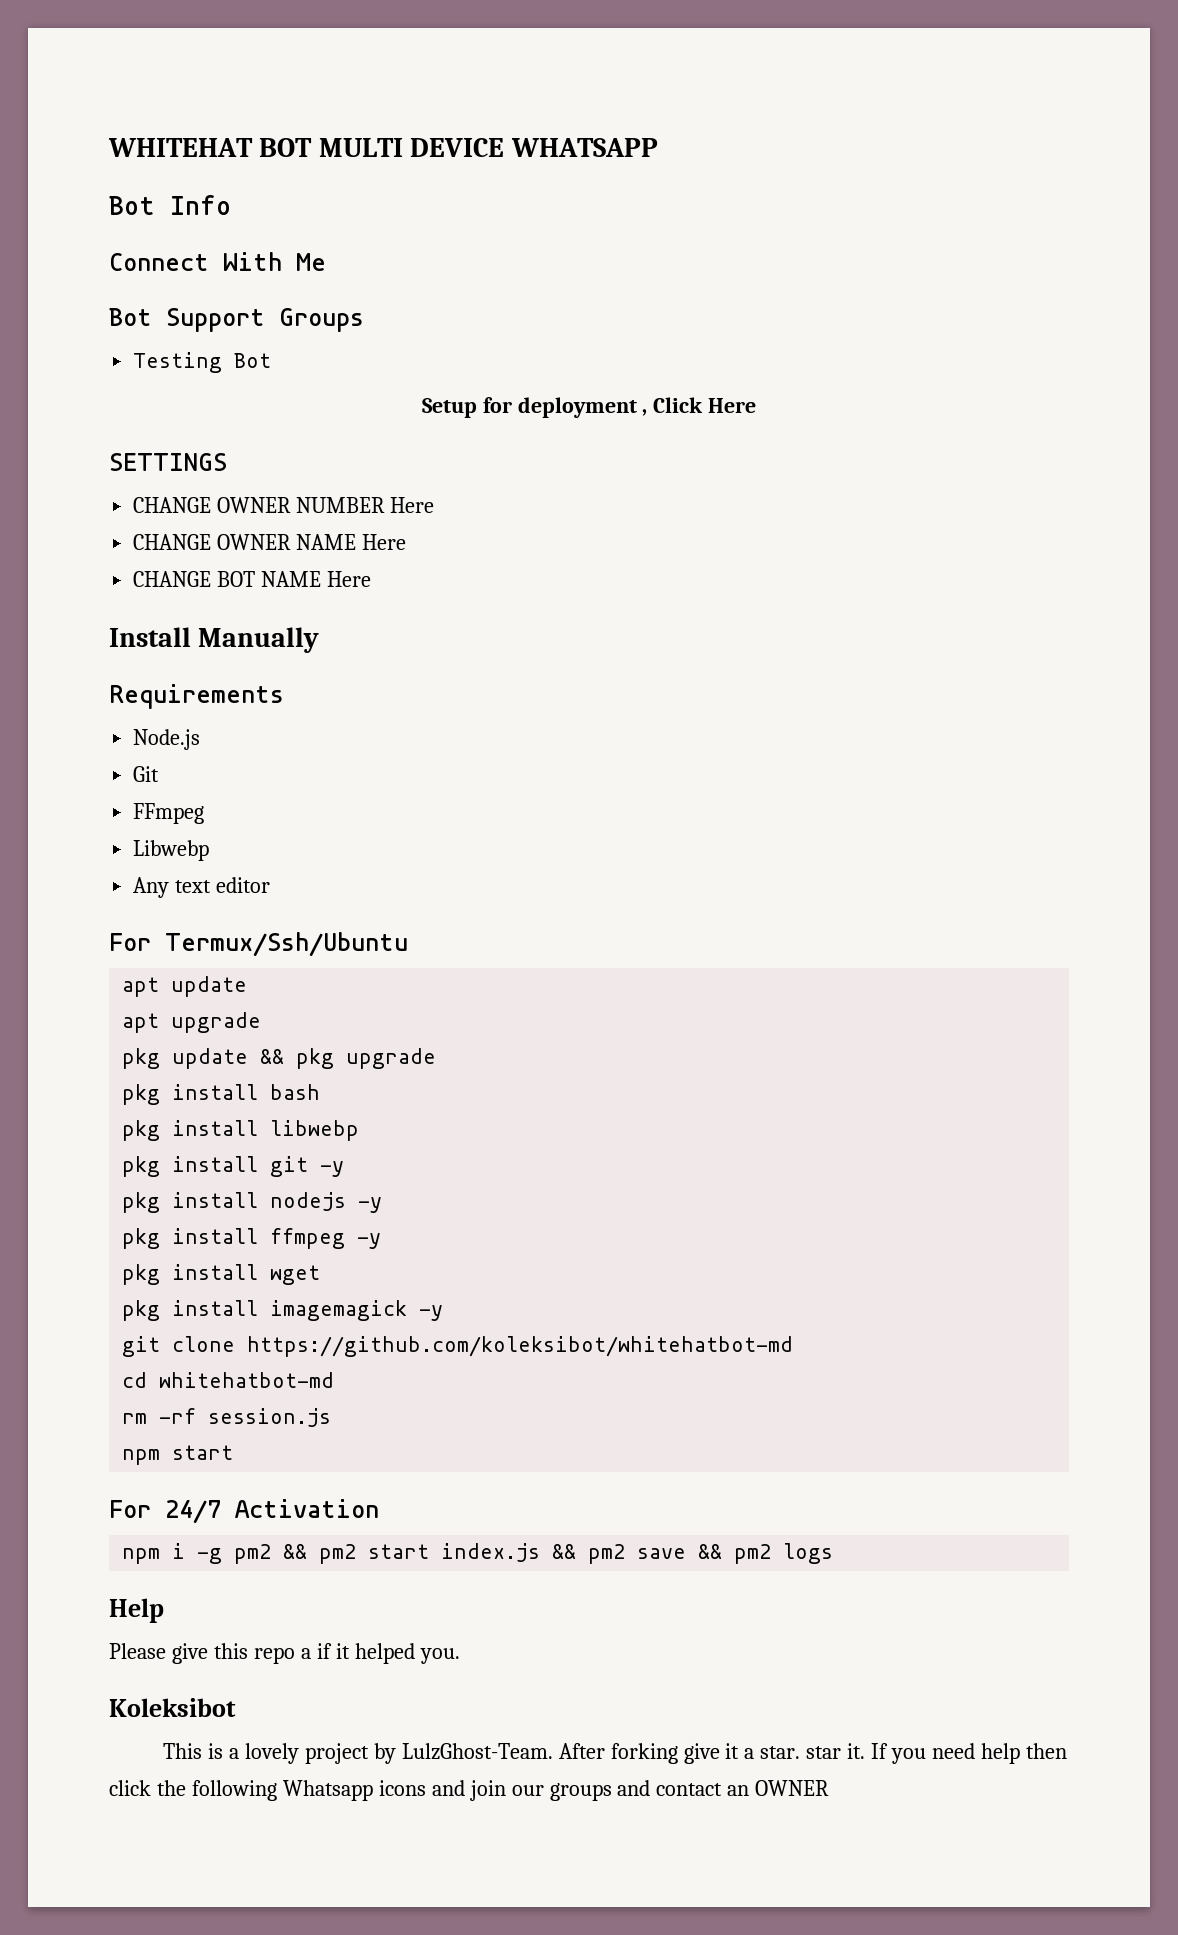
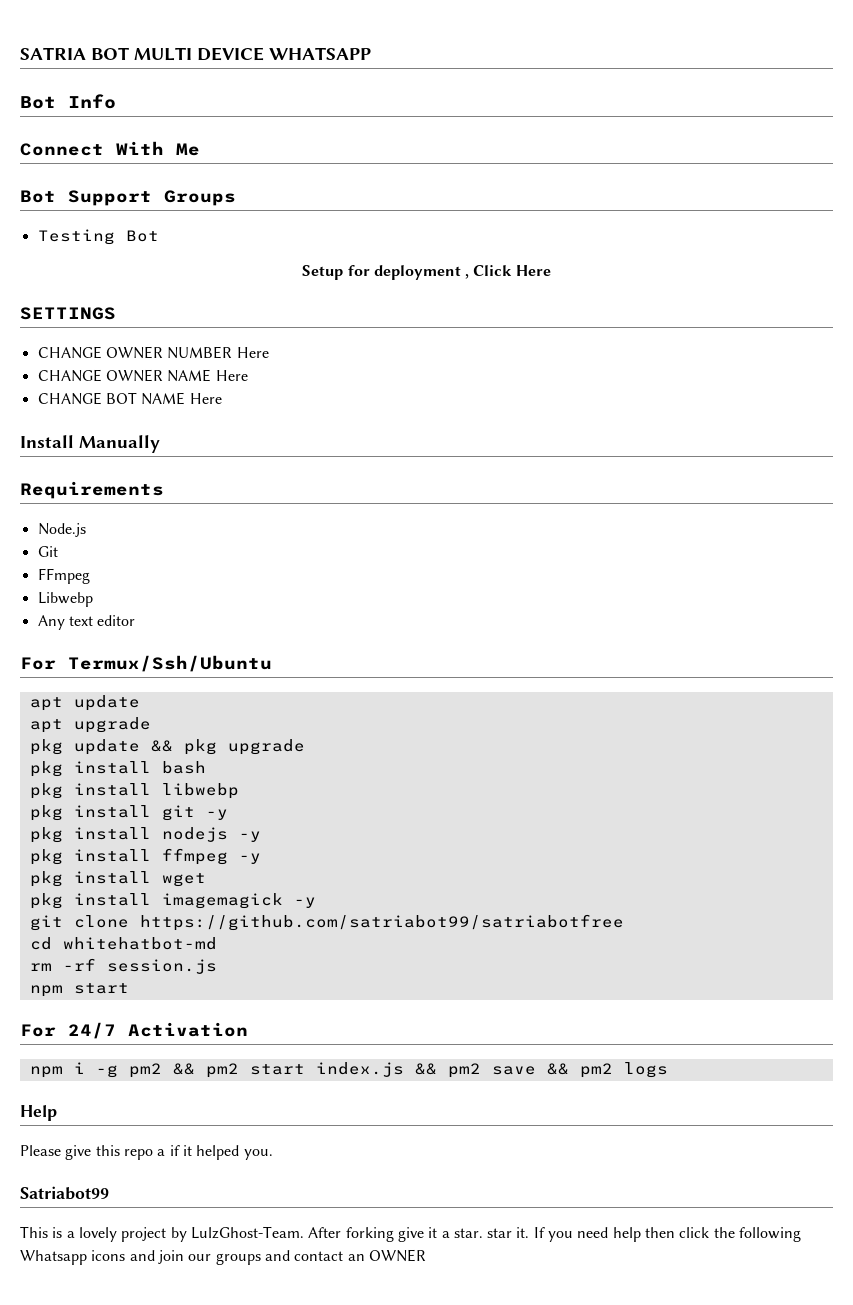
[108,138,253,157] WHITEHAT -> [20,47,86,60] SATRIA
[247,1336,794,1357] https://github.com/koleksibot/whitehatbot-md -> [139,914,624,931] https://github.com/satriabot99/satriabotfree
[109,1698,236,1717] Koleksibot -> [20,1186,109,1200] Satriabot99

